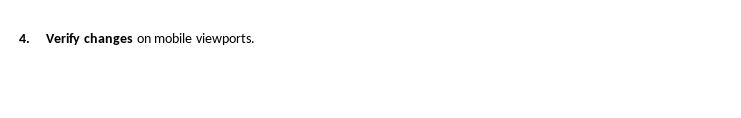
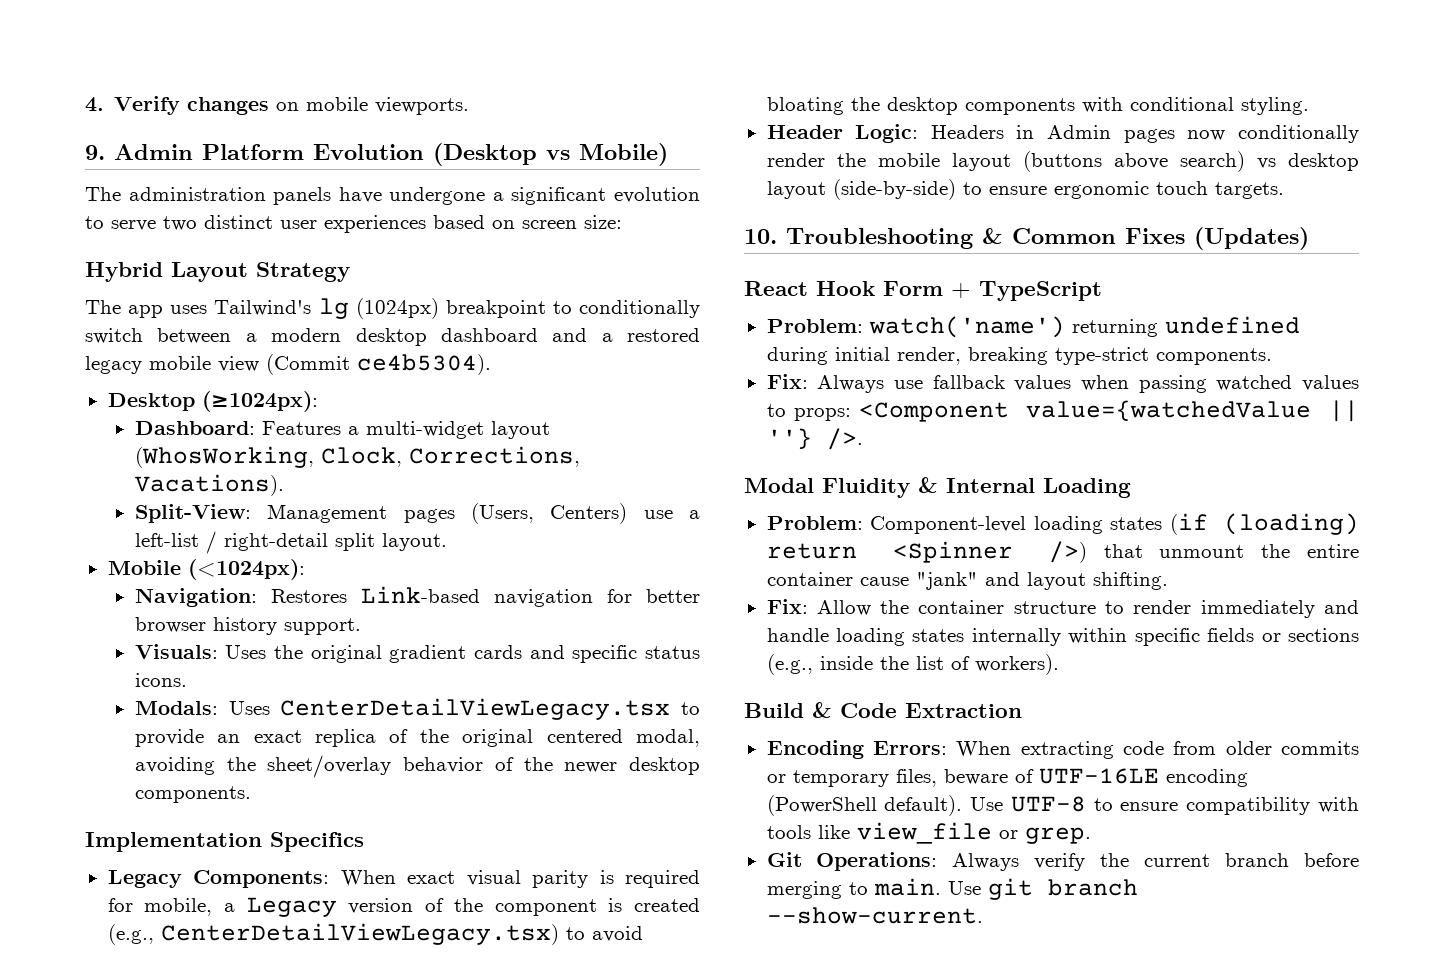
(256, 39) none -> [85,143,668,166] [85,187,700,205] [85,215,622,233] [85,262,350,282] [85,298,700,319] [85,328,700,346] [85,354,491,375] [107,391,318,412] [134,421,550,439] [134,446,580,468] [134,474,284,496] [134,503,700,524] [134,531,447,554] [107,559,305,580] [134,586,700,607] [134,617,361,635] [134,644,700,663] [134,673,187,687] [134,698,700,720] [134,729,700,747] [134,755,700,778] [134,786,251,803] [85,832,364,852] [107,870,700,888] [107,897,701,917] [107,923,643,945] [766,97,1309,115] [766,124,1359,143] [766,151,1359,172] [766,179,1284,200] [744,227,1309,250] [744,281,1102,301] [766,316,1300,338] [766,347,1272,365] [766,374,1359,393] [766,400,1359,422] [766,428,863,450] [744,477,1131,498] [766,513,1359,535] [766,541,1359,563] [766,572,1168,590] [766,599,1359,618] [766,628,1359,646] [766,654,1059,675] [744,702,1022,718] [766,740,1359,759] [766,768,1248,787] [766,795,1359,816] [766,822,1091,844] [766,852,1359,871] [766,878,1138,900] [766,907,983,924] // 9. Admin Platform Evolution (Desktop vs Mobile) // The administration panels have undergone a significant evolution to serve two distinct user experiences based on screen size: // Hybrid Layout Strategy // The app uses Tailwind's lg (1024px) breakpoint to conditionally switch between a modern desktop dashboard and a restored legacy mobile view (Commit ce4b5304). // Desktop (≥1024px): // Dashboard: Features a multi-widget layout (WhosWorking, Clock, Corrections, Vacations). // Split-View: Management pages (Users, Centers) use a left-list / right-detail split layout. // Mobile (<1024px): // Navigation: Restores Link-based navigation for better browser history support. // Visuals: Uses the original gradient cards and specific status icons. // Modals: Uses CenterDetailViewLegacy.tsx to provide an exact replica of the original centered modal, avoiding the sheet/overlay behavior of the newer desktop components. // Implementation Specifics // Legacy Components: When exact visual parity is required for mobile, a Legacy version of the component is created (e.g., CenterDetailViewLegacy.tsx) to avoid bloating the desktop components with conditional styling. // Header Logic: Headers in Admin pages now conditionally render the mobile layout (buttons above search) vs desktop layout (side-by-side) to ensure ergonomic touch targets. // 10. Troubleshooting & Common Fixes (Updates) // React Hook Form + TypeScript // Problem: watch('name') returning undefined during initial render, breaking type-strict components. // Fix: Always use fallback values when passing watched values to props: <Component value={watchedValue || ''} />. // Modal Fluidity & Internal Loading // Problem: Component-level loading states (if (loading) return <Spinner />) that unmount the entire container cause "jank" and layout shifting. // Fix: Allow the container structure to render immediately and handle loading states internally within specific fields or sections (e.g., inside the list of workers). // Build & Code Extraction // Encoding Errors: When extracting code from older commits or temporary files, beware of UTF-16LE encoding (PowerShell default). Use UTF-8 to ensure compatibility with tools like view_file or grep. // Git Operations: Always verify the current branch before merging to main. Use git branch --show-current.

